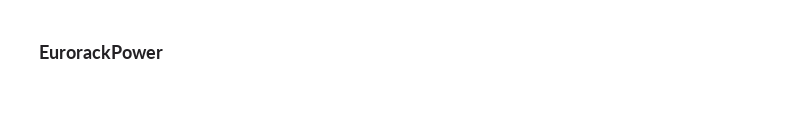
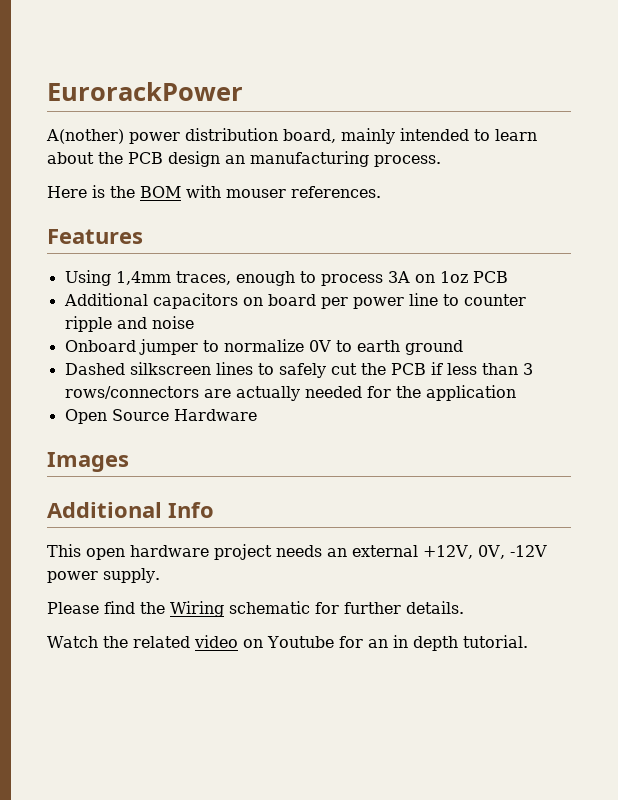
(163, 52) none -> [46,128,537,144] [47,151,441,167] [47,185,381,198] [47,229,143,244] [64,270,508,286] [63,293,526,309] [64,316,194,332] [64,339,463,355] [64,362,533,378] [64,385,516,401] [64,409,257,424] [47,452,129,472] [47,502,214,518] [47,544,547,560] [47,568,160,583] [47,601,464,617] [47,635,528,651] // A(nother) power distribution board, mainly intended to learn about the PCB design an manufacturing process. // Here is the BOM with mouser references. // Features // Using 1,4mm traces, enough to process 3A on 1oz PCB // Additional capacitors on board per power line to counter ripple and noise // Onboard jumper to normalize 0V to earth ground // Dashed silkscreen lines to safely cut the PCB if less than 3 rows/connectors are actually needed for the application // Open Source Hardware // Images // Additional Info // This open hardware project needs an external +12V, 0V, -12V power supply. // Please find the Wiring schematic for further details. // Watch the related video on Youtube for an in depth tutorial.

